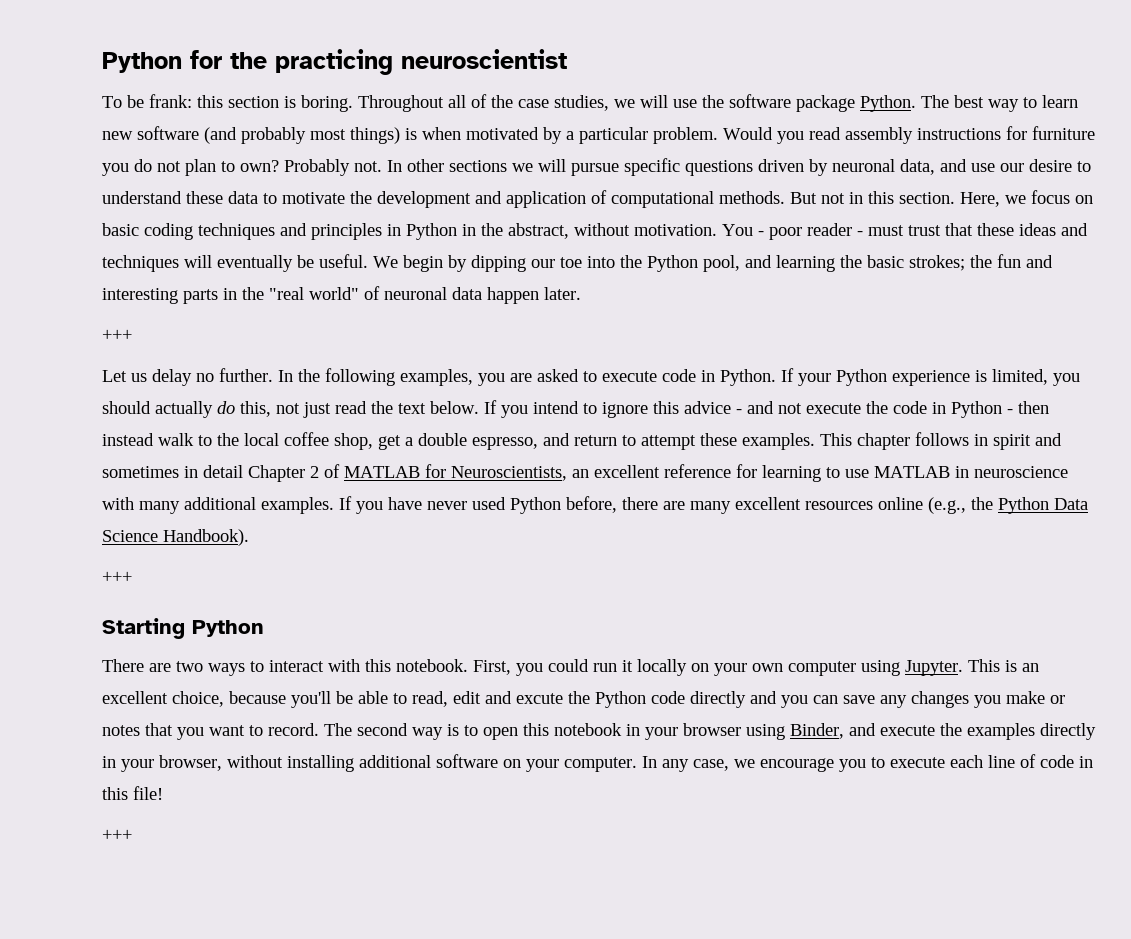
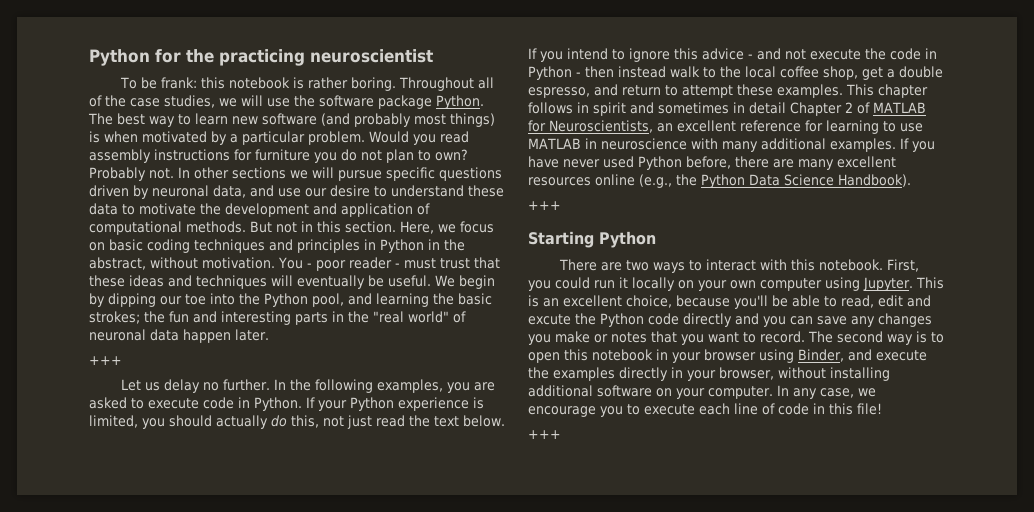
[228,96,296,108] section is -> [229,77,349,89] notebook is rather

